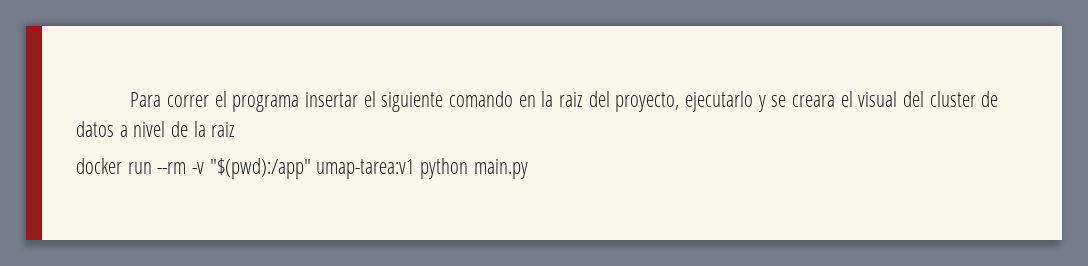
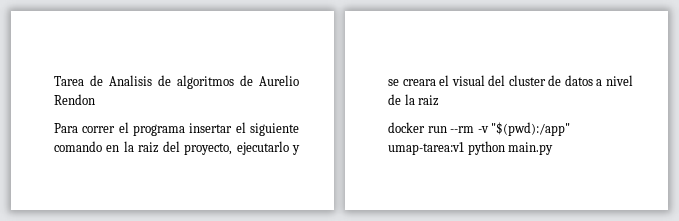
(130, 99) none -> [54,75,299,89] [54,94,95,105] Tarea de Analisis de algoritmos de Aurelio Rendon //

